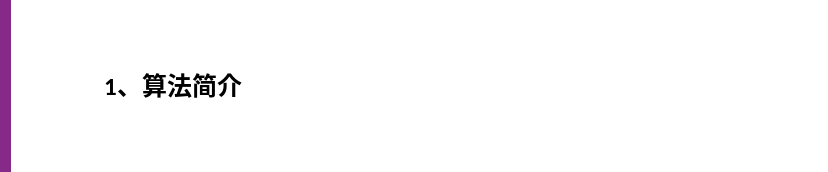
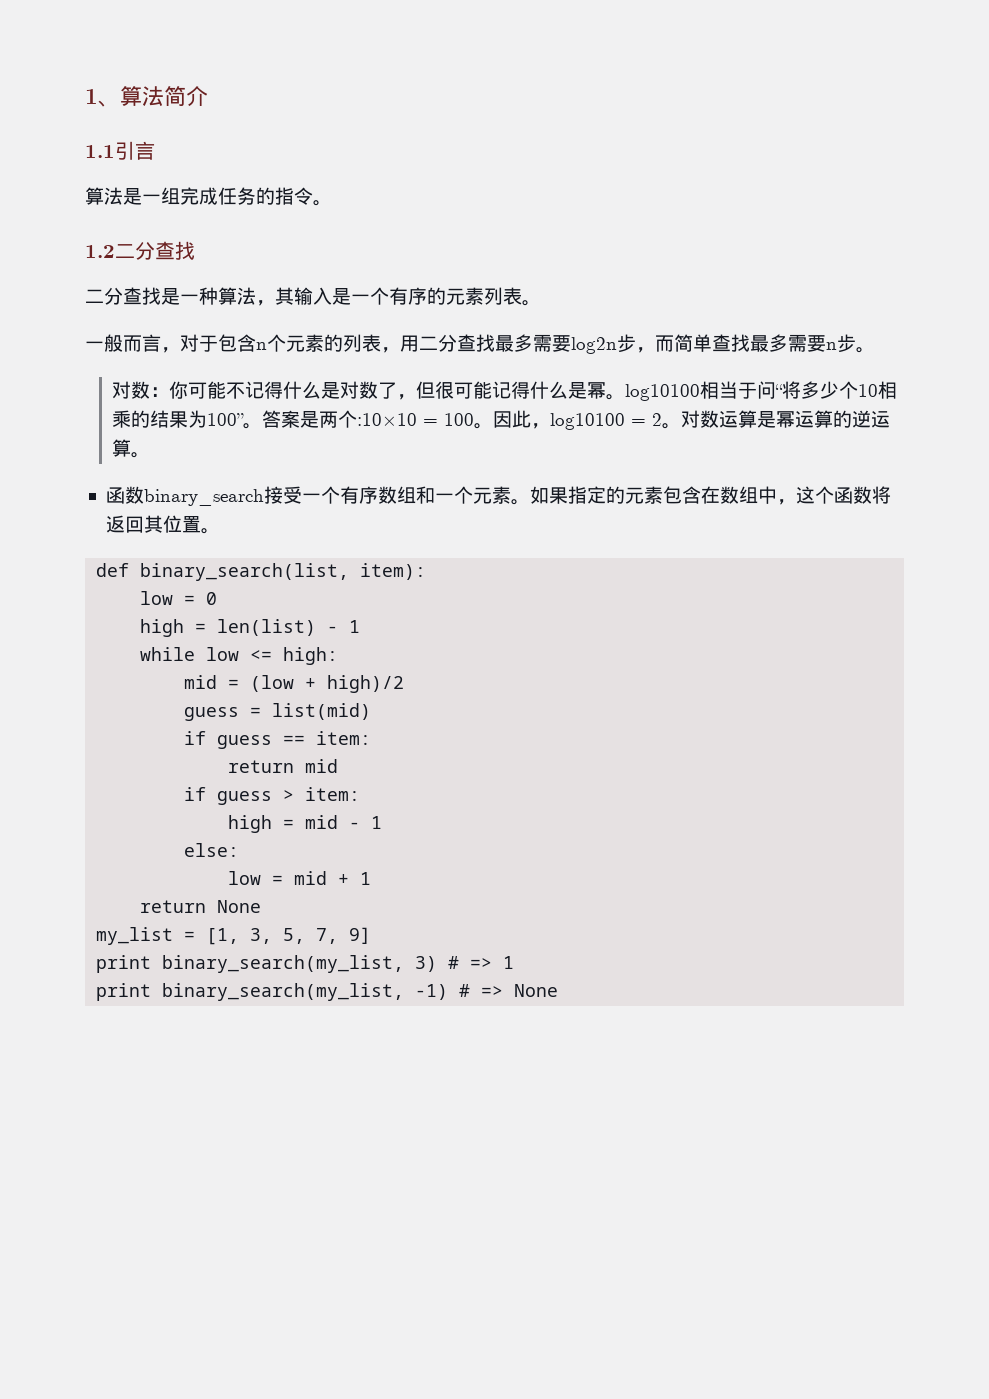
(242, 85) none -> [85,141,155,160] [85,187,332,206] [85,241,195,260] [85,287,541,306] [85,334,875,354] [112,381,898,401] [112,410,891,430] [112,439,151,458] [105,486,891,506] [105,515,220,534] [96,563,427,581] [140,591,218,605] [140,619,361,637] [140,647,339,665] [184,675,405,693] [184,703,372,721] [184,731,372,749] [228,759,339,773] [184,787,361,805] [228,815,383,833] [184,843,240,857] [228,871,372,885] [140,900,262,913] [96,927,372,945] [96,955,515,973] [96,983,559,1001] // 1.1引言 // 算法是一组完成任务的指令。 // 1.2二分查找 // 二分查找是一种算法，其输入是一个有序的元素列表。 // 一般而言，对于包含n个元素的列表，用二分查找最多需要log2n步，而简单查找最多需要n步。 // 对数：你可能不记得什么是对数了，但很可能记得什么是幂。log10100相当于问“将多少个10相乘的结果为100”。答案是两个:10×10 = 100。因此，log10100 = 2。对数运算是幂运算的逆运算。 // 函数binary_search接受一个有序数组和一个元素。如果指定的元素包含在数组中，这个函数将返回其位置。 // def binary_search(list, item): // low = 0 // high = len(list) - 1 // while low <= high: // mid = (low + high)/2 // guess = list(mid) // if guess == item: // return mid // if guess > item: // high = mid - 1 // else: // low = mid + 1 // return None // my_list = [1, 3, 5, 7, 9] // print binary_search(my_list, 3) # => 1 // print binary_search(my_list, -1) # => None

